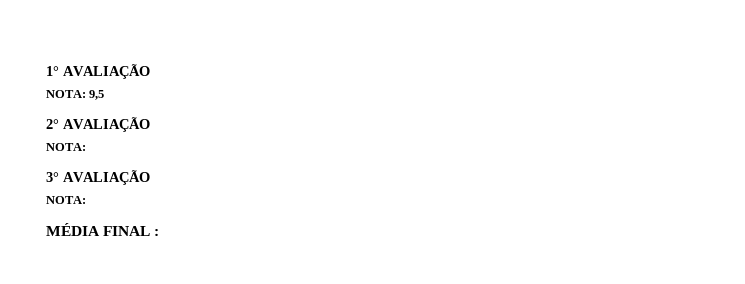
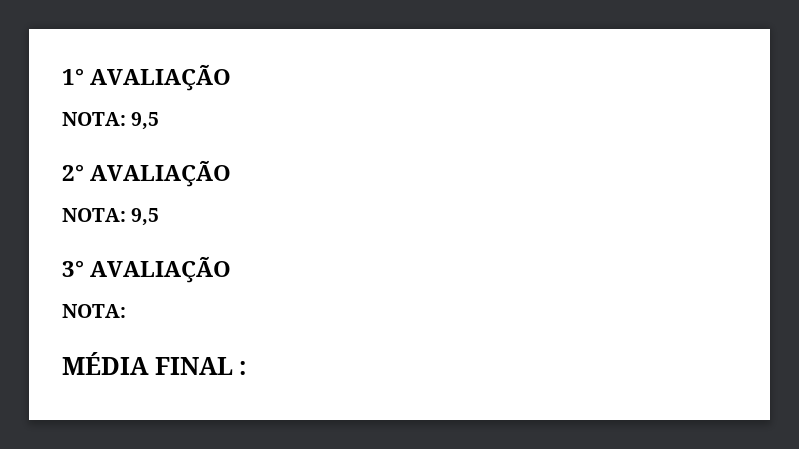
(86, 147) none -> [131,208,160,226] 9,5

